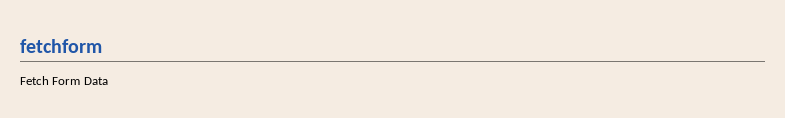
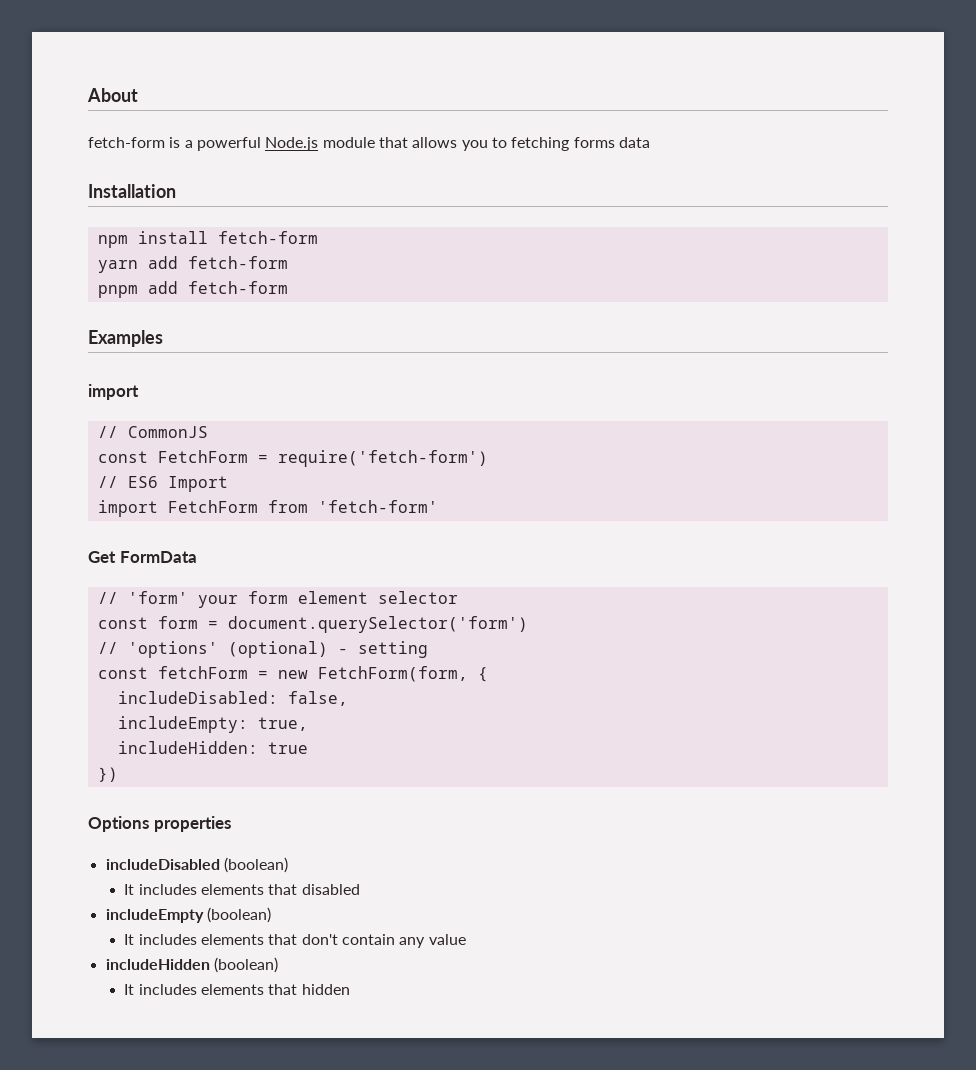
[20,39,102,53] [20,76,108,85] fetchform // Fetch Form Data -> [87,88,138,102] [88,137,650,151] [88,184,176,198] [97,231,318,248] [97,256,288,273] [97,281,288,298] [88,330,163,347] [88,384,139,400] [97,426,208,438] [97,450,488,467] [97,476,228,492] [97,500,438,517] [88,551,197,563] [97,591,458,608] [97,616,528,633] [97,641,428,658] [97,666,488,682] [117,691,348,706] [117,716,308,733] [117,741,308,754] [97,767,118,782] [88,816,231,832] [105,857,288,873] [124,884,360,895] [105,907,271,923] [124,934,466,948] [105,957,278,973] [124,984,350,995] About // fetch-form is a powerful Node.js module that allows you to fetching forms data // Installation // npm install fetch-form // yarn add fetch-form // pnpm add fetch-form // Examples // import // // CommonJS // const FetchForm = require('fetch-form') // // ES6 Import // import FetchForm from 'fetch-form' // Get FormData // // 'form' your form element selector // const form = document.querySelector('form') // // 'options' (optional) - setting // const fetchForm = new FetchForm(form, { // includeDisabled: false, // includeEmpty: true, // includeHidden: true // }) // Options properties // includeDisabled (boolean) // It includes elements that disabled // includeEmpty (boolean) // It includes elements that don't contain any value // includeHidden (boolean) // It includes elements that hidden

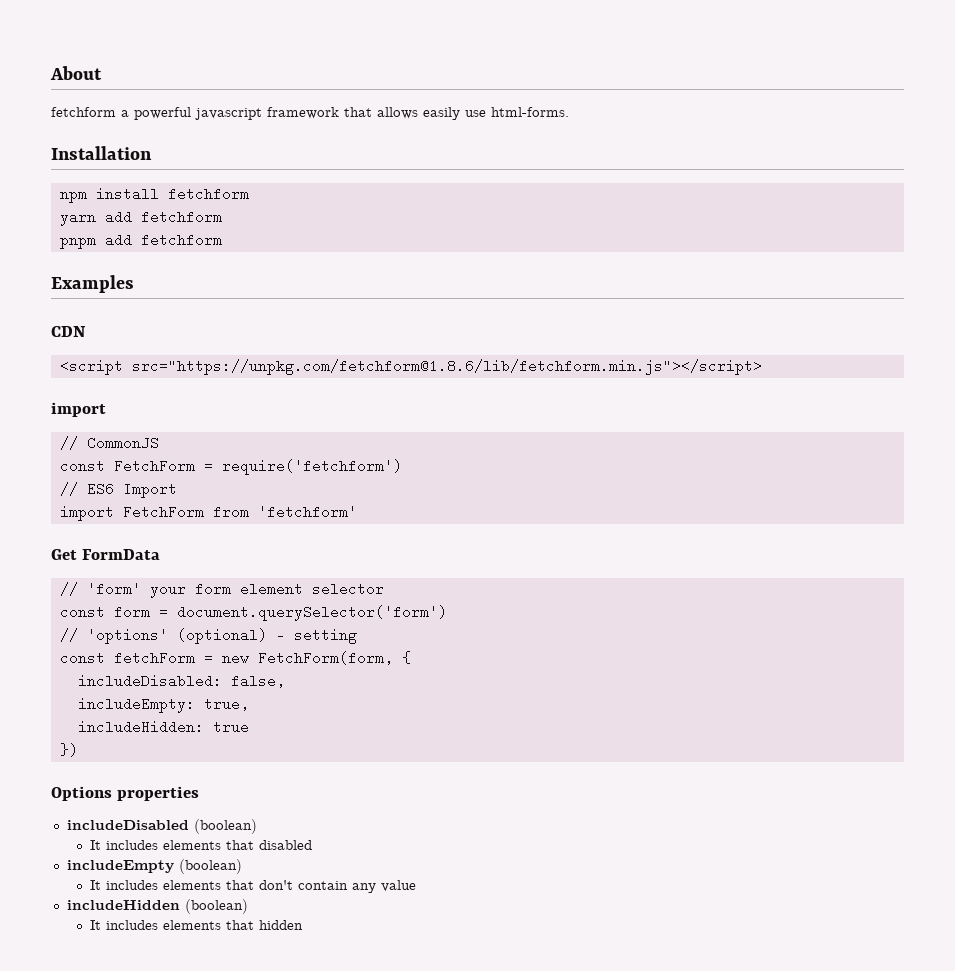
[88,137,650,151] fetch-form is a powerful Node.js module that allows you to fetching forms data -> [51,107,569,120] fetchform a powerful javascript framework that allows easily use html-forms.
[217,231,318,244] fetch-form -> [167,187,249,201] fetchform
[187,256,288,269] fetch-form -> [140,210,222,224] fetchform
[187,281,288,294] fetch-form -> [140,233,222,247] fetchform
(163, 338) none -> [51,326,86,337] [59,359,762,375] // CDN // <script src="https://unpkg.com/fetchform@1.8.6/lib/fetchform.min.js"></script>
[277,450,488,467] require('fetch-form') -> [221,459,402,475] require('fetchform')
[317,500,438,513] 'fetch-form' -> [257,505,357,519] 'fetchform'

